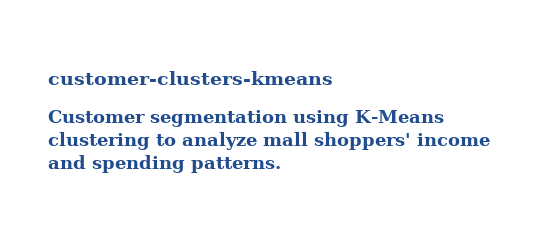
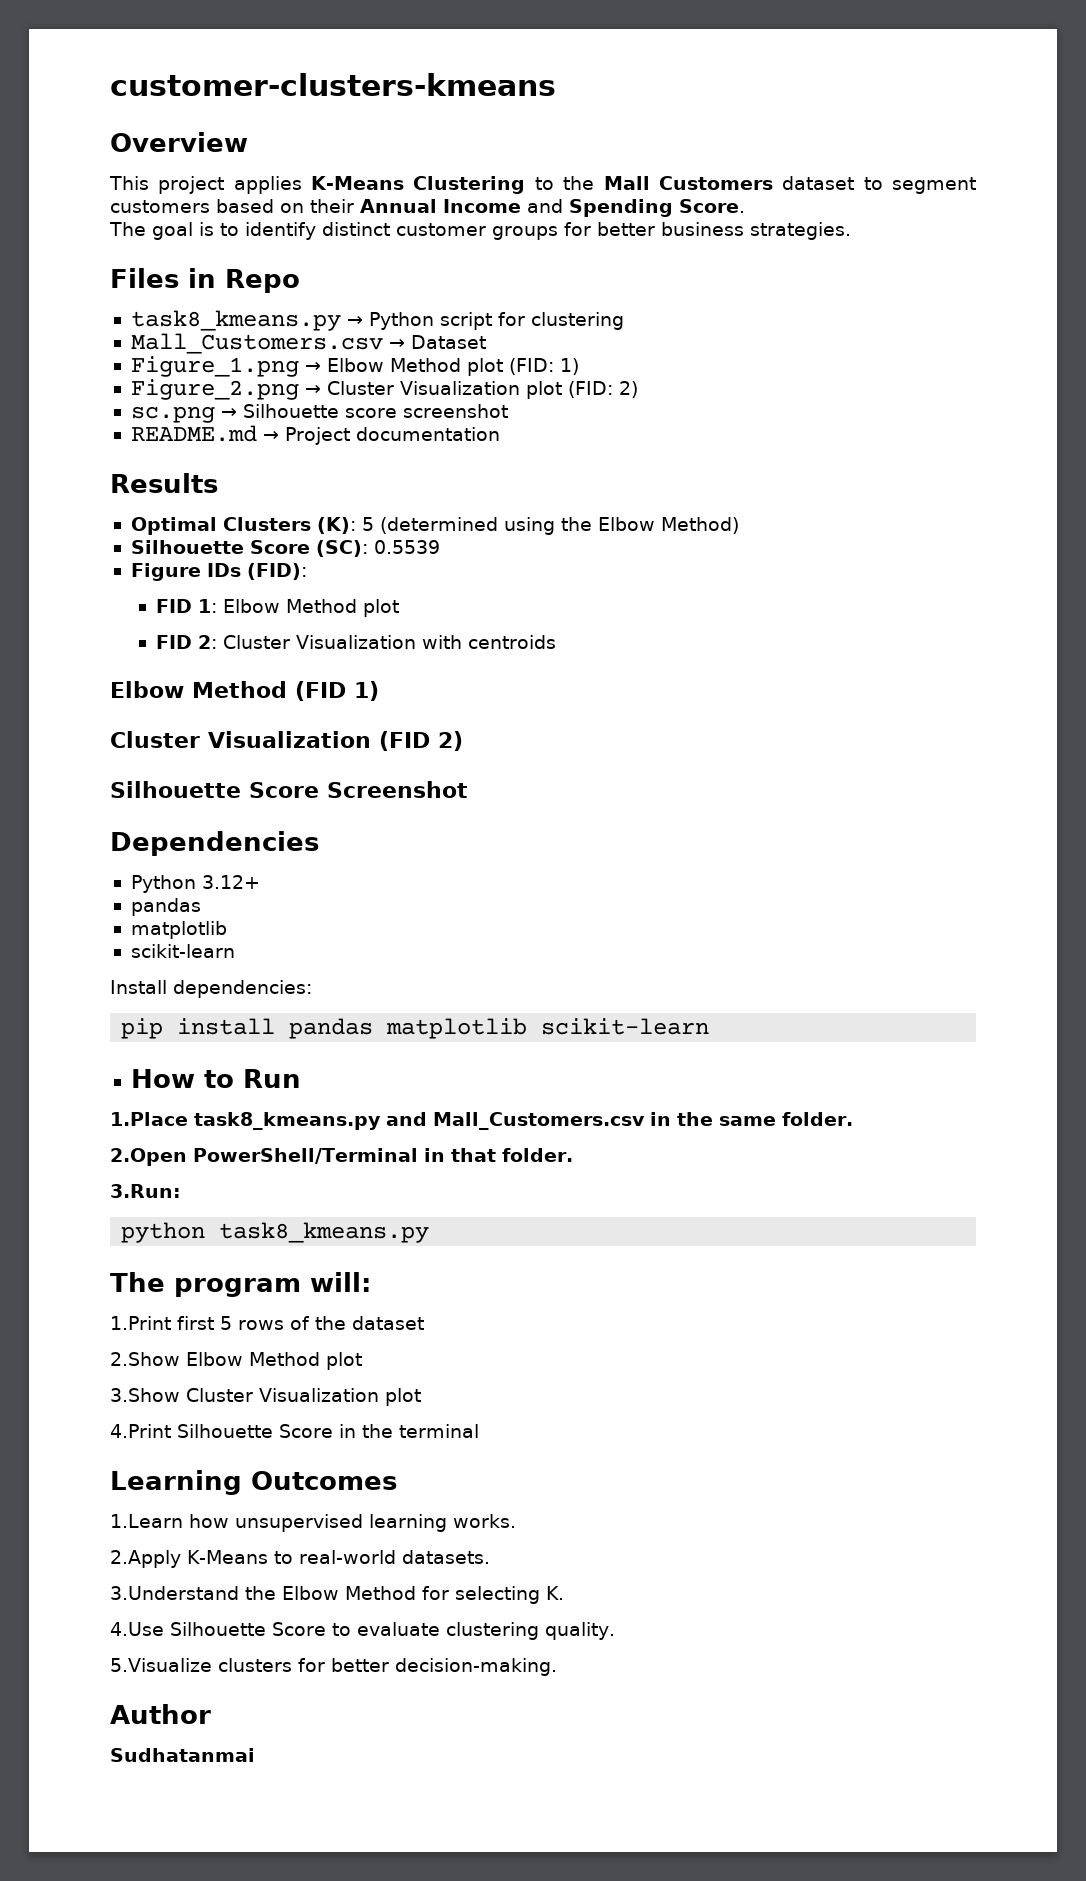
[48,110,444,127] [48,132,490,150] [48,155,281,173] Customer segmentation using K-Means clustering to analyze mall shoppers' income and spending patterns. -> [110,132,248,152] [109,176,977,194] [110,199,745,217] [109,222,851,240] [110,268,300,293] [130,310,624,331] [130,333,486,354] [130,356,579,377] [130,379,638,400] [130,404,508,423] [130,425,500,445] [110,473,218,493] [130,517,739,535] [130,540,440,557] [130,563,307,581] [156,599,400,617] [156,635,557,649] [110,681,379,701] [110,731,463,751] [110,781,468,798] [110,831,319,856] [130,875,260,893] [130,898,201,916] [130,921,227,939] [130,944,235,958] [110,980,312,998] [121,1018,710,1039] [130,1069,301,1088] [110,1112,853,1130] [110,1148,573,1166] [110,1184,181,1198] [121,1222,430,1243] [110,1272,371,1297] [110,1316,424,1330] [110,1352,362,1370] [110,1388,421,1406] [110,1424,479,1438] [110,1470,397,1495] [110,1514,516,1532] [110,1550,490,1568] [110,1586,564,1604] [110,1622,615,1640] [110,1658,557,1676] [110,1704,211,1724] [110,1748,255,1762] Overview // This project applies K-Means Clustering to the Mall Customers dataset to segment customers based on their Annual Income and Spending Score. // The goal is to identify distinct customer groups for better business strategies. // Files in Repo // task8_kmeans.py → Python script for clustering // Mall_Customers.csv → Dataset // Figure_1.png → Elbow Method plot (FID: 1) // Figure_2.png → Cluster Visualization plot (FID: 2) // sc.png → Silhouette score screenshot // README.md → Project documentation // Results // Optimal Clusters (K): 5 (determined using the Elbow Method) // Silhouette Score (SC): 0.5539 // Figure IDs (FID): // FID 1: Elbow Method plot // FID 2: Cluster Visualization with centroids // Elbow Method (FID 1) // Cluster Visualization (FID 2) // Silhouette Score Screenshot // Dependencies // Python 3.12+ // pandas // matplotlib // scikit-learn // Install dependencies: // pip install pandas matplotlib scikit-learn // How to Run // 1.Place task8_kmeans.py and Mall_Customers.csv in the same folder. // 2.Open PowerShell/Terminal in that folder. // 3.Run: // python task8_kmeans.py // The program will: // 1.Print first 5 rows of the dataset // 2.Show Elbow Method plot // 3.Show Cluster Visualization plot // 4.Print Silhouette Score in the terminal // Learning Outcomes // 1.Learn how unsupervised learning works. // 2.Apply K-Means to real-world datasets. // 3.Understand the Elbow Method for selecting K. // 4.Use Silhouette Score to evaluate clustering quality. // 5.Visualize clusters for better decision-making. // Author // Sudhatanmai

